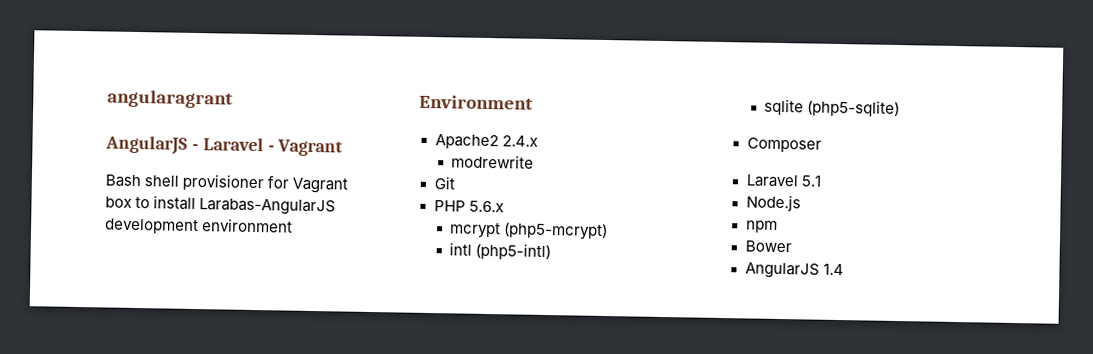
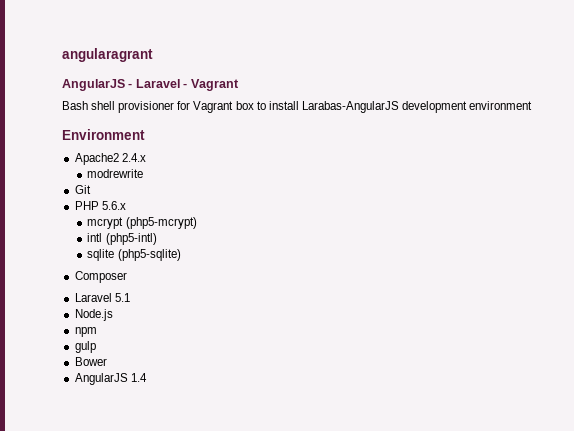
(778, 226) none -> [74,341,96,353] // gulp

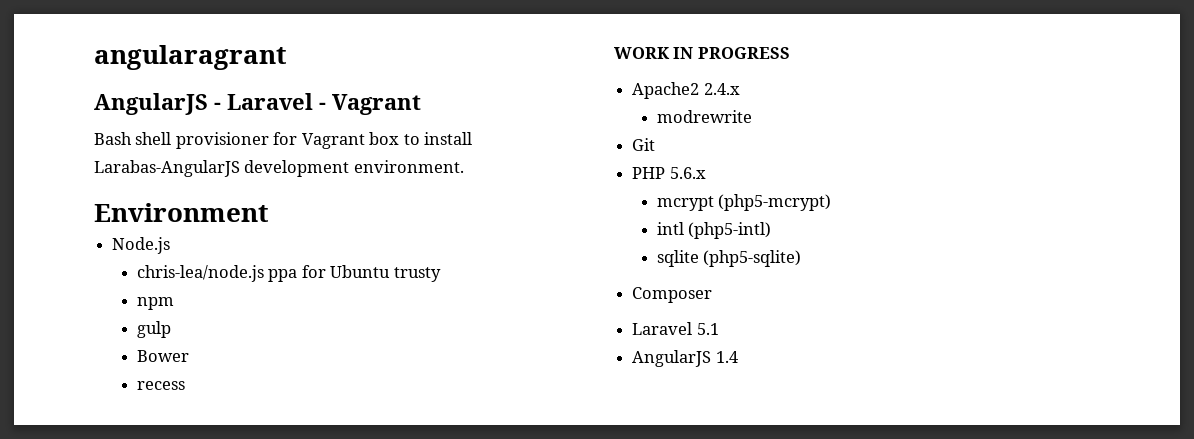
[469,101,533,110] environment -> [353,160,464,173] environment.
(145, 134) none -> [112,237,171,254] [137,265,441,282] [137,297,175,310] [137,321,172,338] [137,350,190,362] [137,381,186,390] [614,47,790,59] // Node.js // chris-lea/node.js ppa for Ubuntu trusty // npm // gulp // Bower // recess // WORK IN PROGRESS
[74,309,113,321] [74,327,97,337] [74,341,96,353] [74,357,107,366] // Node.js // npm // gulp // Bower -> (719, 329) none

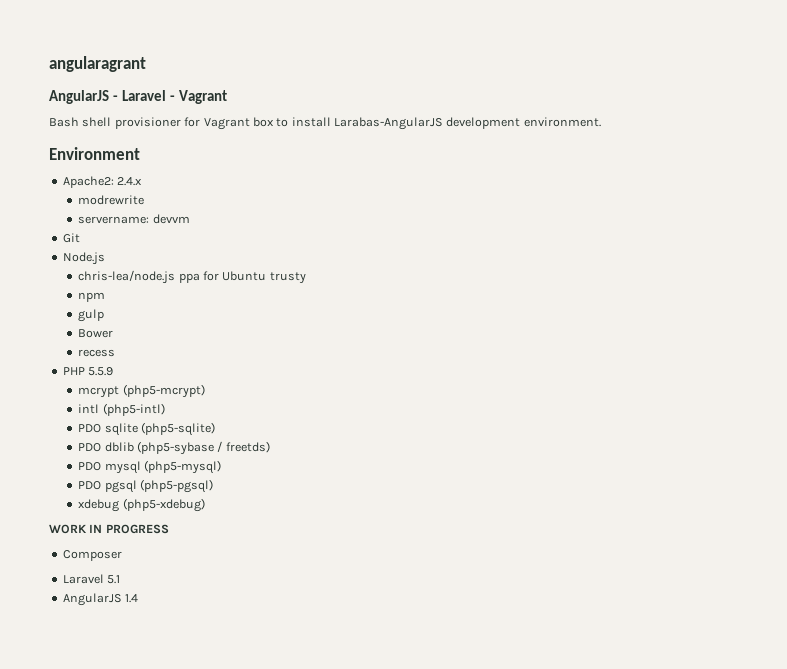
(269, 212) none -> [62,176,143,188] [78,195,145,205] [78,214,190,224] [62,233,80,243] // Apache2: 2.4.x // modrewrite // servername: devvm // Git
[614,47,790,59] [632,82,740,99] [657,110,753,123] [632,138,656,151] // WORK IN PROGRESS // Apache2 2.4.x // modrewrite // Git -> (116, 353) none
[669,167,706,179] 5.6.x -> [88,367,114,376] 5.5.9
(772, 230) none -> [78,424,102,433] PDO
(802, 258) none -> [78,441,270,455] [78,460,222,474] [78,479,214,493] [78,498,205,512] [49,524,169,534] // PDO dblib (php5-sybase / freetds) // PDO mysql (php5-mysql) // PDO pgsql (php5-pgsql) // xdebug (php5-xdebug) // WORK IN PROGRESS

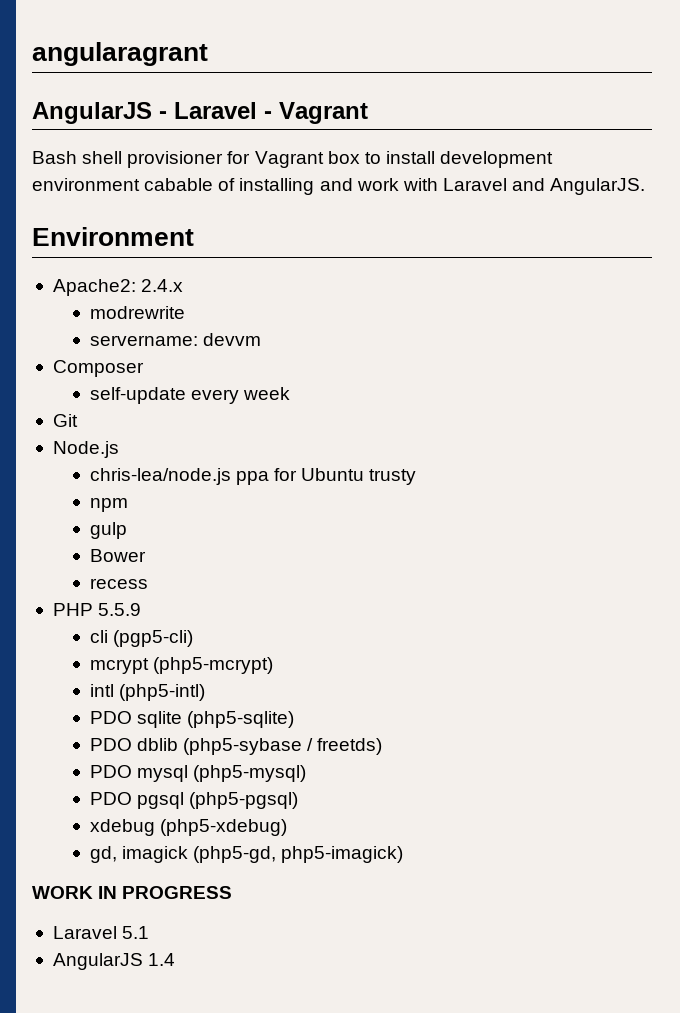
[334,117,601,130] Larabas-AngularJS development environment. -> [440,151,554,168] [32,178,646,195] development environment cabable of installing and work with Laravel and AngularJS.
(190, 219) none -> [52,360,144,377] [89,387,291,404] // Composer // self-update every week
(114, 371) none -> [89,630,193,647] // cli (pgp5-cli)
(205, 505) none -> [89,846,404,863] // gd, imagick (php5-gd, php5-imagick)
[62,550,122,561] // Composer -> (233, 892) none

